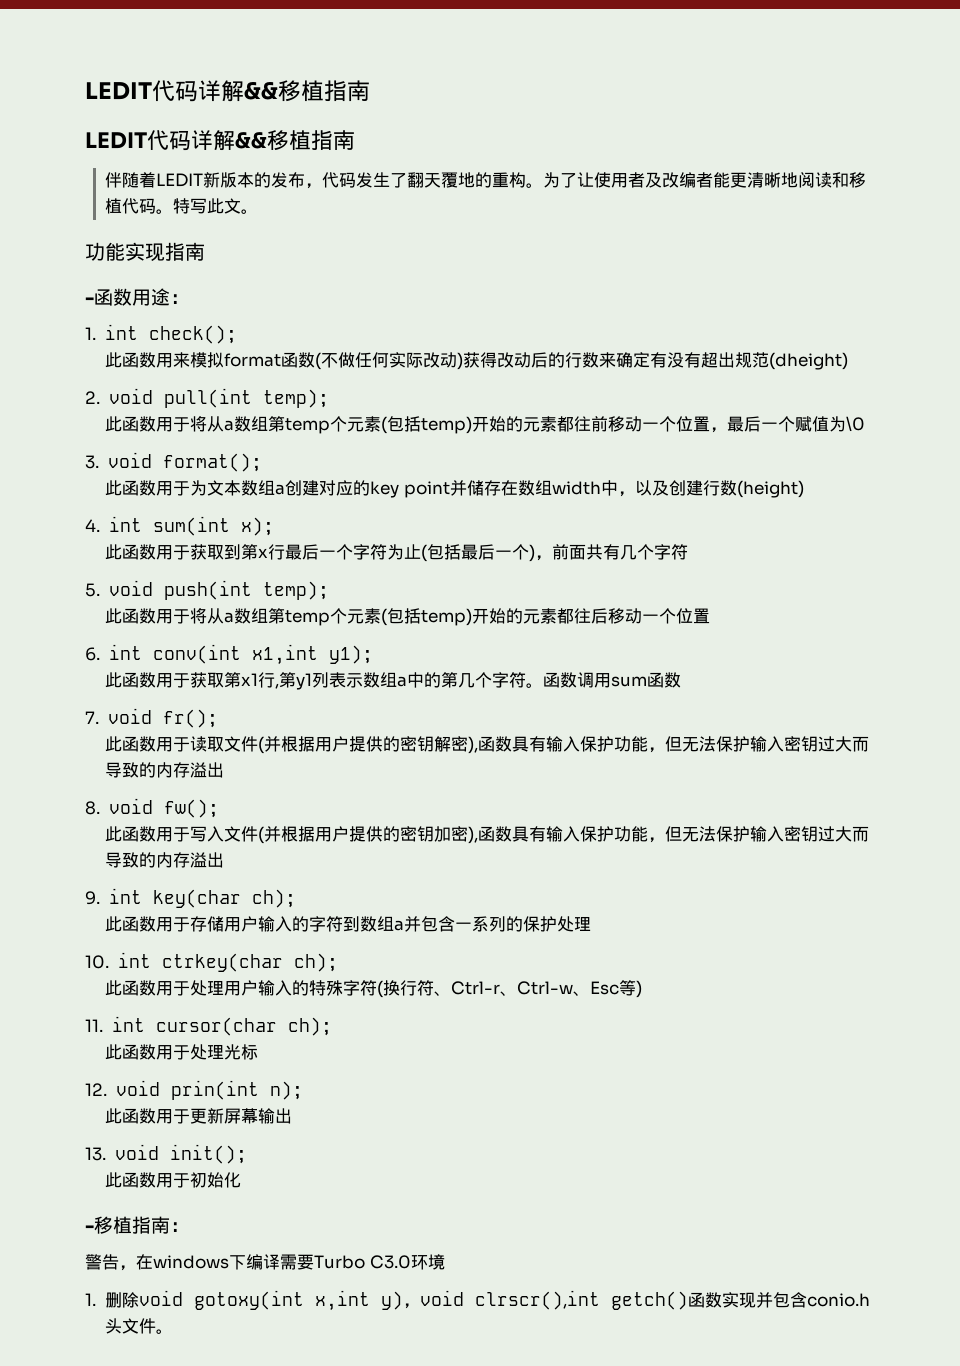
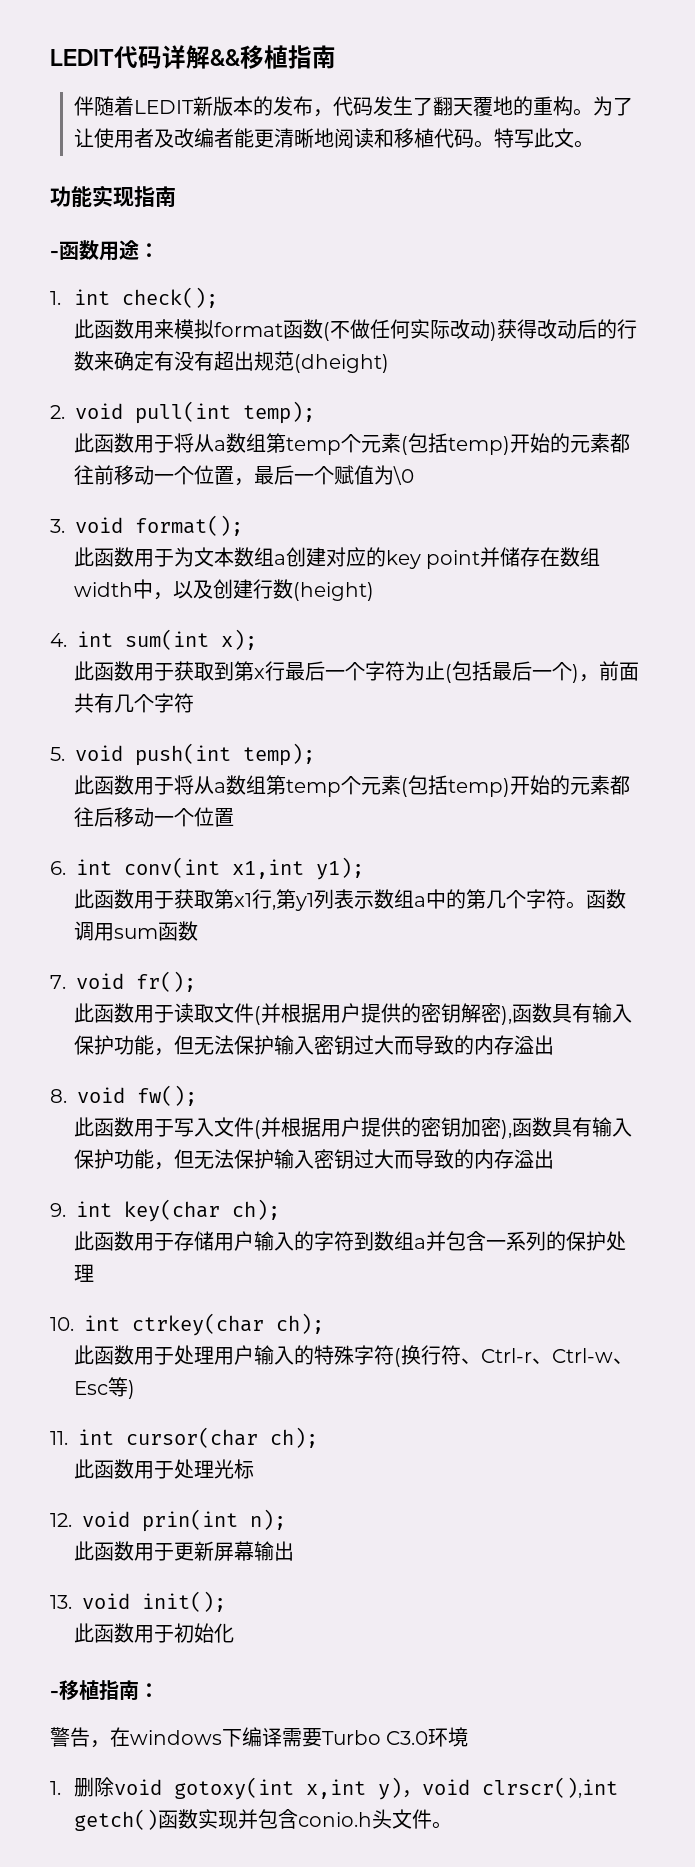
[85,80,370,102] [85,130,355,151] LEDIT代码详解&&移植指南 // LEDIT代码详解&&移植指南 -> [50,45,336,69] LEDIT代码详解&&移植指南

